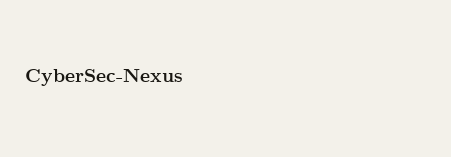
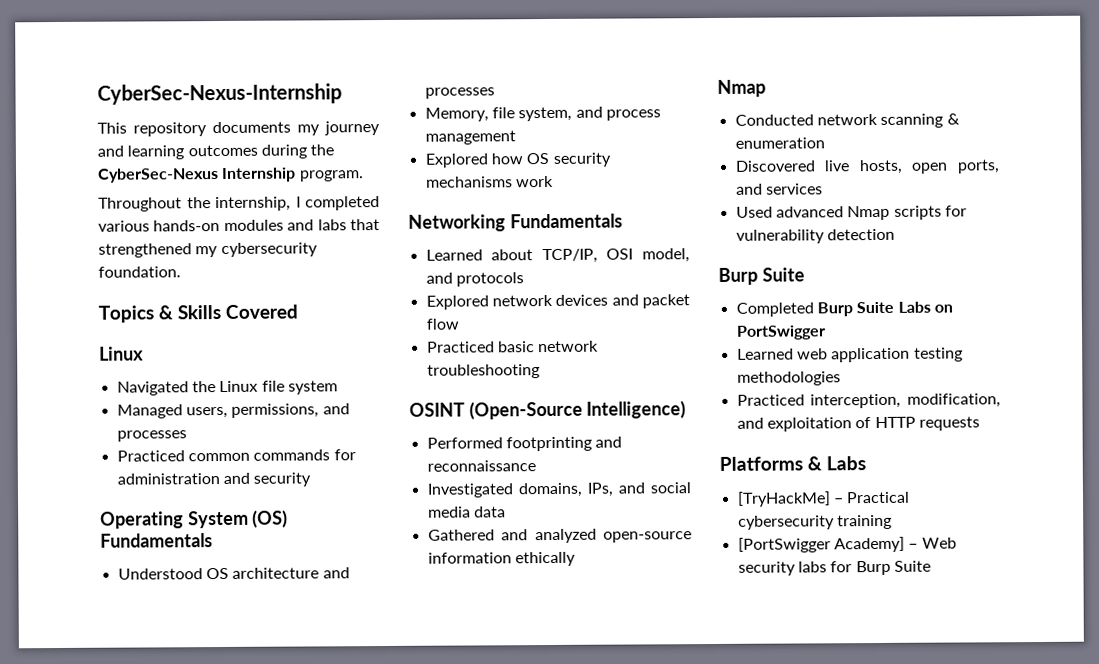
[25,69,183,86] CyberSec-Nexus -> [97,83,342,105] [97,121,380,137] [97,144,335,160] [97,167,364,183] [98,196,380,212] [98,219,380,232] [98,242,318,258] [98,266,181,278] [98,304,298,323] [99,346,144,361] [116,380,338,396] [116,403,350,419] [116,430,187,442] [116,449,356,462] [116,472,312,487] [100,509,289,529] [100,533,213,548] [117,567,350,580] [424,87,495,99] [424,106,661,122] [424,130,516,145] [424,152,611,168] [425,175,554,188] [408,213,623,232] [425,248,690,264] [425,272,524,287] [425,294,690,310] [425,318,459,330] [426,340,600,353] [426,364,540,379] [409,400,687,420] [426,436,623,452] [426,460,536,472] [426,482,691,498] [427,506,506,518] [427,528,692,544] [427,551,576,567] [717,79,766,97] [734,113,960,128] [734,137,825,149] [734,159,1000,175] [735,183,823,195] [735,205,967,221] [735,228,895,244] [718,267,805,285] [735,301,953,317] [735,325,826,340] [736,347,963,363] [736,371,841,386] [736,393,1001,409] [736,416,980,432] [719,456,866,471] [736,491,911,507] [737,514,892,530] [737,536,957,553] [737,560,931,576] CyberSec-Nexus-Internship // This repository documents my journey and learning outcomes during the CyberSec-Nexus Internship program. // Throughout the internship, I completed various hands-on modules and labs that strengthened my cybersecurity foundation. // Topics & Skills Covered // Linux // Navigated the Linux file system // Managed users, permissions, and processes // Practiced common commands for administration and security // Operating System (OS) Fundamentals // Understood OS architecture and processes // Memory, file system, and process management // Explored how OS security mechanisms work // Networking Fundamentals // Learned about TCP/IP, OSI model, and protocols // Explored network devices and packet flow // Practiced basic network troubleshooting // OSINT (Open-Source Intelligence) // Performed footprinting and reconnaissance // Investigated domains, IPs, and social media data // Gathered and analyzed open-source information ethically // Nmap // Conducted network scanning & enumeration // Discovered live hosts, open ports, and services // Used advanced Nmap scripts for vulnerability detection // Burp Suite // Completed Burp Suite Labs on PortSwigger // Learned web application testing methodologies // Practiced interception, modification, and exploitation of HTTP requests // Platforms & Labs // [TryHackMe] – Practical cybersecurity training // [PortSwigger Academy] – Web security labs for Burp Suite

